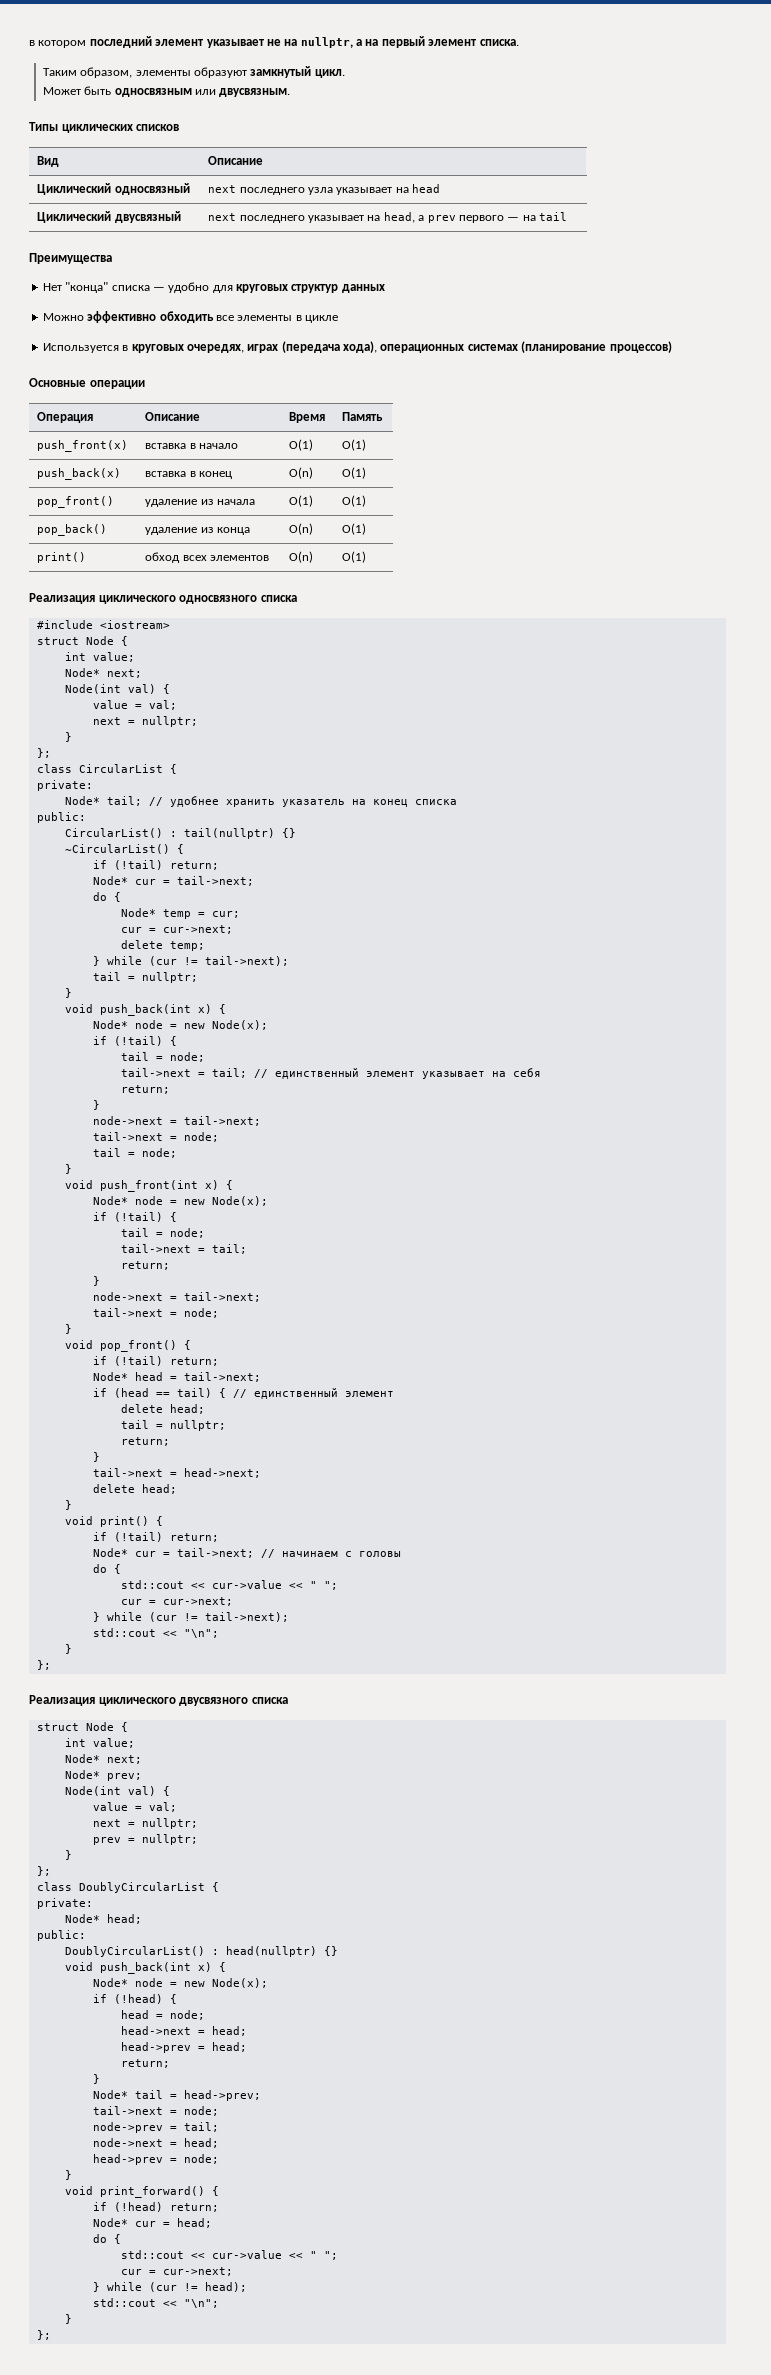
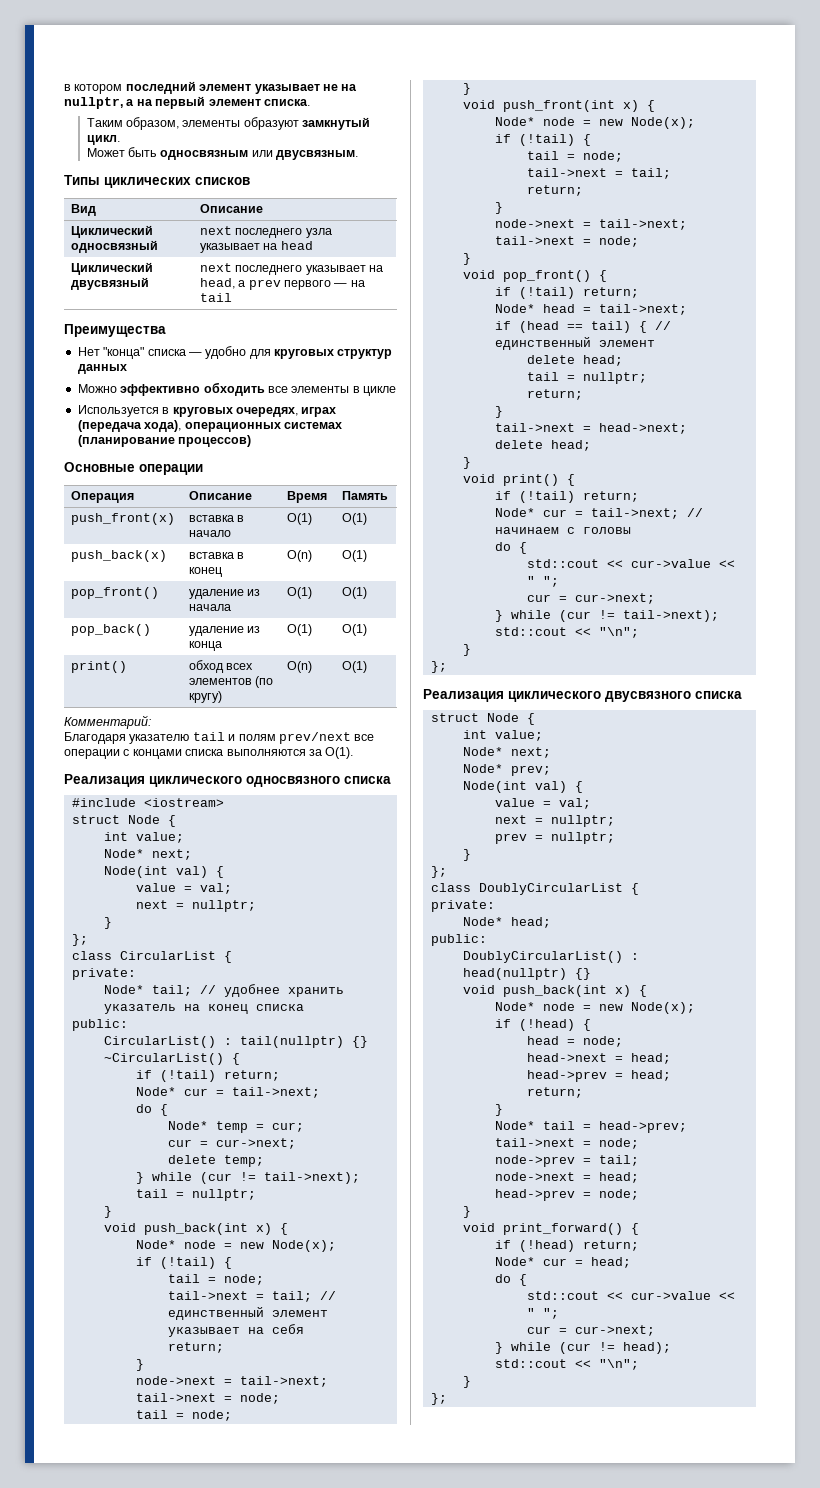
[289,523,314,535] O(n) -> [286,624,312,636] O(1)
[289,551,314,563] [342,551,367,563] | O(n) | O(1) -> [255,676,274,688] [188,691,222,703] [286,661,312,673] [341,661,367,673] [64,715,151,729] [64,732,375,744] [64,747,354,759] (по кругу) | O(n) | O(1) // Комментарий: // Благодаря указателю tail и полям prev/next все операции с концами списка выполняются за O(1).

